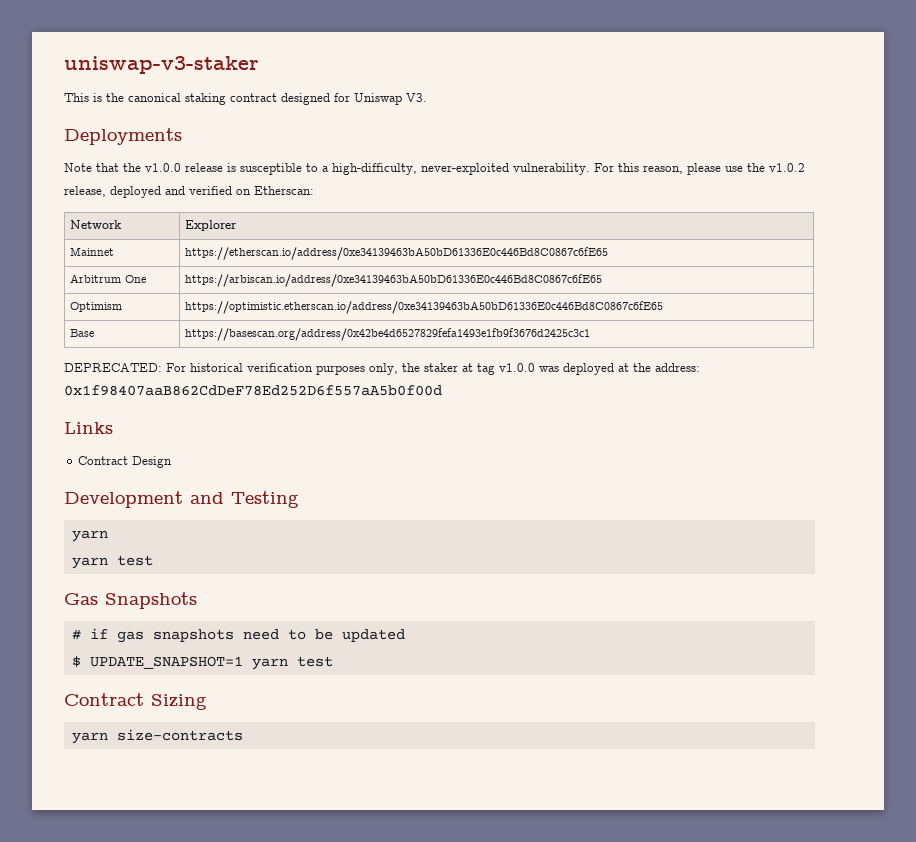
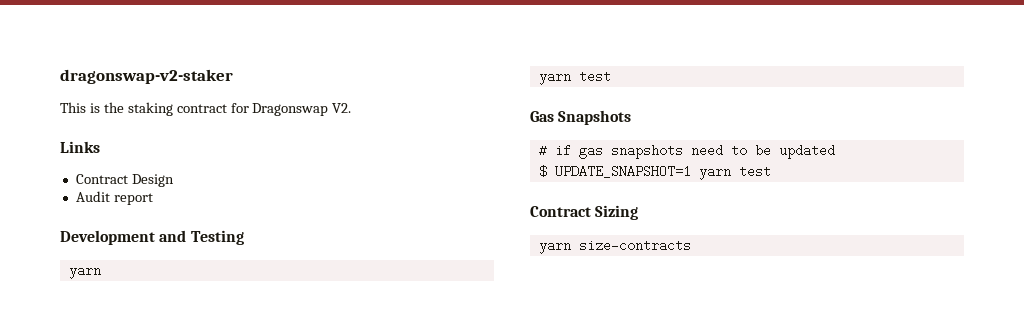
[64,56,259,74] uniswap-v3-staker -> [60,69,233,84] dragonswap-v2-staker
[128,93,181,102] canonical -> (124, 107) none
[281,93,427,105] [64,128,182,145] [64,163,805,175] [64,186,314,198] [70,220,123,229] [185,220,238,231] [70,247,115,256] [185,247,609,260] [70,274,147,283] [185,274,603,287] [70,302,123,312] [185,301,664,314] [70,329,95,337] [185,328,591,341] [64,363,700,375] [64,385,442,396] designed for Uniswap V3. // Deployments // Note that the v1.0.0 release is susceptible to a high-difficulty, never-exploited vulnerability. For this reason, please use the v1.0.2 release, deployed and verified on Etherscan: // Network | Explorer // Mainnet | https://etherscan.io/address/0xe34139463bA50bD61336E0c446Bd8C0867c6fE65 // Arbitrum One | https://arbiscan.io/address/0xe34139463bA50bD61336E0c446Bd8C0867c6fE65 // Optimism | https://optimistic.etherscan.io/address/0xe34139463bA50bD61336E0c446Bd8C0867c6fE65 // Base | https://basescan.org/address/0x42be4d6527829fefa1493e1fb9f3676d2425c3c1 // DEPRECATED: For historical verification purposes only, the staker at tag v1.0.0 was deployed at the address: 0x1f98407aaB862CdDeF78Ed252D6f557aA5b0f00d -> [230,103,352,116] for Dragonswap V2.
(173, 462) none -> [75,191,153,205] // Audit report

